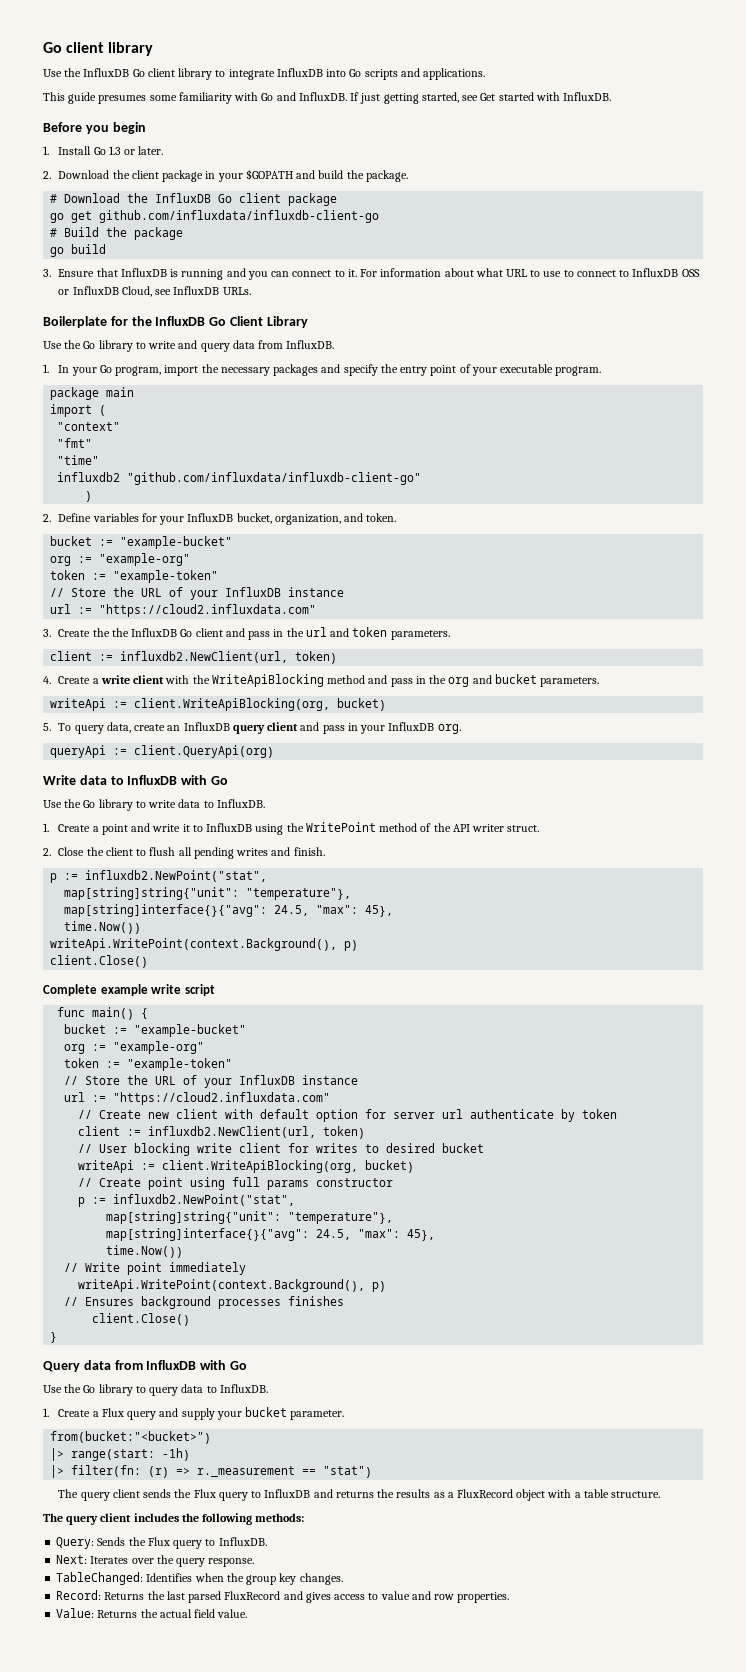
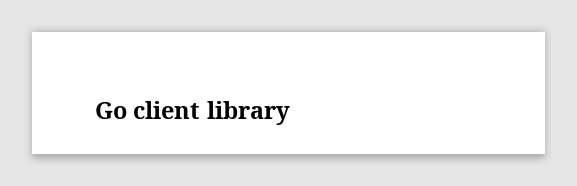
[43,42,154,56] [43,68,486,80] [43,92,612,104] [43,122,146,134] [43,146,164,155] [43,169,408,182] [50,193,338,206] [50,210,380,223] [50,227,184,240] [50,244,107,257] [43,268,700,280] [58,286,251,297] [43,316,308,328] [43,340,335,352] [43,364,602,376] [50,387,135,400] [50,404,107,417] [57,422,121,431] [57,438,93,448] [57,455,100,465] [57,472,422,485] [85,491,93,502] [43,513,397,525] [50,536,233,549] [50,553,191,566] [50,570,219,583] [50,587,345,600] [50,604,317,617] [43,627,450,640] [50,651,338,664] [43,674,599,687] [50,698,387,711] [43,722,461,734] [50,745,275,758] [43,775,228,785] [43,799,265,811] [43,822,540,835] [43,847,325,859] [50,870,268,883] [64,887,352,900] [64,904,394,917] [64,921,142,934] [50,938,359,951] [50,955,149,968] [43,984,215,996] [57,1007,149,1020] [64,1024,247,1037] [64,1041,205,1054] [64,1058,233,1071] [64,1075,359,1088] [64,1092,331,1105] [78,1109,618,1122] [78,1126,366,1139] [78,1143,485,1156] [78,1160,415,1173] [78,1177,394,1190] [78,1194,296,1207] [106,1211,394,1224] [106,1228,436,1241] [106,1245,184,1258] [64,1262,247,1275] [78,1279,387,1292] [64,1296,345,1309] [92,1313,191,1326] [50,1332,58,1343] [43,1360,247,1372] [43,1384,268,1396] [43,1407,345,1420] [50,1431,212,1444] [50,1448,191,1461] [50,1465,373,1478] [58,1489,661,1501] [43,1513,305,1525] [56,1537,267,1549] [56,1555,255,1567] [56,1572,343,1585] [56,1590,510,1603] [56,1608,248,1618] Go client library // Use the InfluxDB Go client library to integrate InfluxDB into Go scripts and applications. // This guide presumes some familiarity with Go and InfluxDB. If just getting started, see Get started with InfluxDB. // Before you begin // 1. Install Go 1.3 or later. // 2. Download the client package in your $GOPATH and build the package. // # Download the InfluxDB Go client package // go get github.com/influxdata/influxdb-client-go // # Build the package // go build // 3. Ensure that InfluxDB is running and you can connect to it. For information about what URL to use to connect to InfluxDB OSS or InfluxDB Cloud, see InfluxDB URLs. // Boilerplate for the InfluxDB Go Client Library // Use the Go library to write and query data from InfluxDB. // 1. In your Go program, import the necessary packages and specify the entry point of your executable program. // package main // import ( // "context" // "fmt" // "time" // influxdb2 "github.com/influxdata/influxdb-client-go" // ) // 2. Define variables for your InfluxDB bucket, organization, and token. // bucket := "example-bucket" // org := "example-org" // token := "example-token" // // Store the URL of your InfluxDB instance // url := "https://cloud2.influxdata.com" // 3. Create the the InfluxDB Go client and pass in the url and token parameters. // client := influxdb2.NewClient(url, token) // 4. Create a write client with the WriteApiBlocking method and pass in the org and bucket parameters. // writeApi := client.WriteApiBlocking(org, bucket) // 5. To query data, create an InfluxDB query client and pass in your InfluxDB org. // queryApi := client.QueryApi(org) // Write data to InfluxDB with Go // Use the Go library to write data to InfluxDB. // 1. Create a point and write it to InfluxDB using the WritePoint method of the API writer struct. // 2. Close the client to flush all pending writes and finish. // p := influxdb2.NewPoint("stat", // map[string]string{"unit": "temperature"}, // map[string]interface{}{"avg": 24.5, "max": 45}, // time.Now()) // writeApi.WritePoint(context.Background(), p) // client.Close() // Complete example write script // func main() { // bucket := "example-bucket" // org := "example-org" // token := "example-token" // // Store the URL of your InfluxDB instance // url := "https://cloud2.influxdata.com" // // Create new client with default option for server url authenticate by token // client := influxdb2.NewClient(url, token) // // User blocking write client for writes to desired bucket // writeApi := client.WriteApiBlocking(org, bucket) // // Create point using full params constructor // p := influxdb2.NewPoint("stat", // map[string]string{"unit": "temperature"}, // map[string]interface{}{"avg": 24.5, "max": 45}, // time.Now()) // // Write point immediately // writeApi.WritePoint(context.Background(), p) // // Ensures background processes finishes // client.Close() // } // Query data from InfluxDB with Go // Use the Go library to query data to InfluxDB. // 1. Create a Flux query and supply your bucket parameter. // from(bucket:"<bucket>") // |> range(start: -1h) // |> filter(fn: (r) => r._measurement == "stat") // The query client sends the Flux query to InfluxDB and returns the results as a FluxRecord object with a table structure. // The query client includes the following methods: // Query: Sends the Flux query to InfluxDB. // Next: Iterates over the query response. // TableChanged: Identifies when the group key changes. // Record: Returns the last parsed FluxRecord and gives access to value and row properties. // Value: Returns the actual field value. -> [95,101,290,125] Go client library

